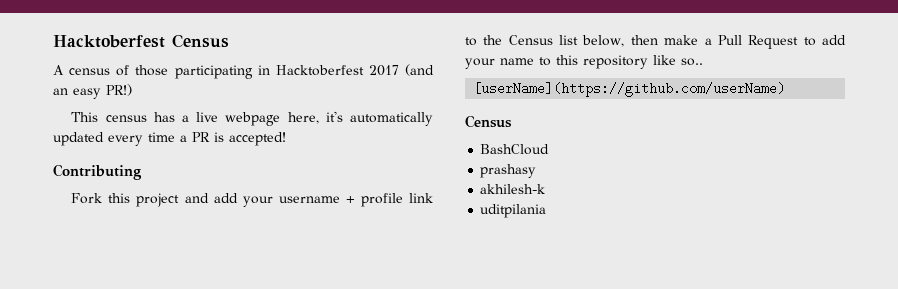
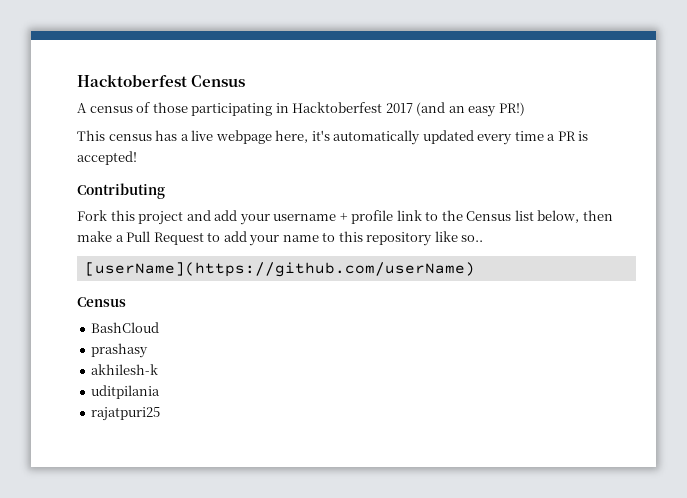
(547, 211) none -> [91,407,161,421] // rajatpuri25

